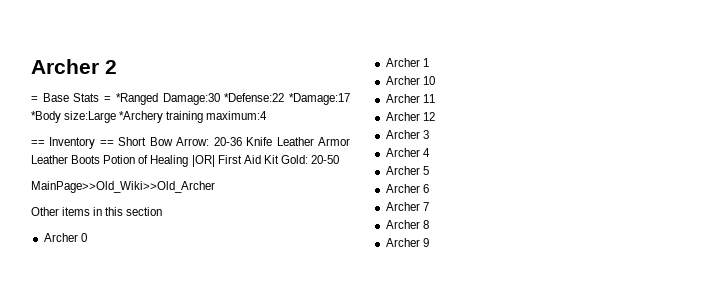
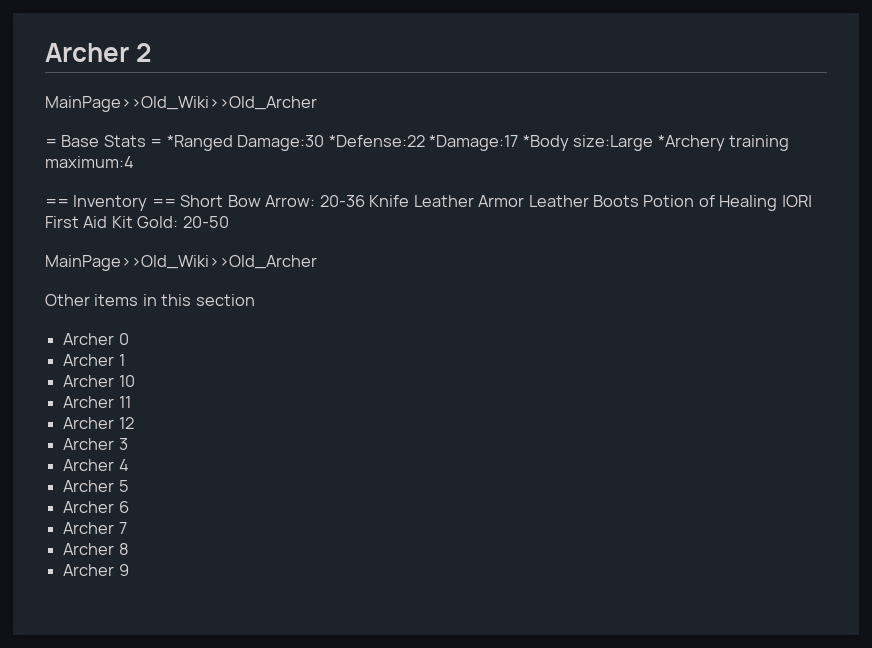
(117, 67) none -> [45,96,317,112] // MainPage>>Old_Wiki>>Old_Archer

